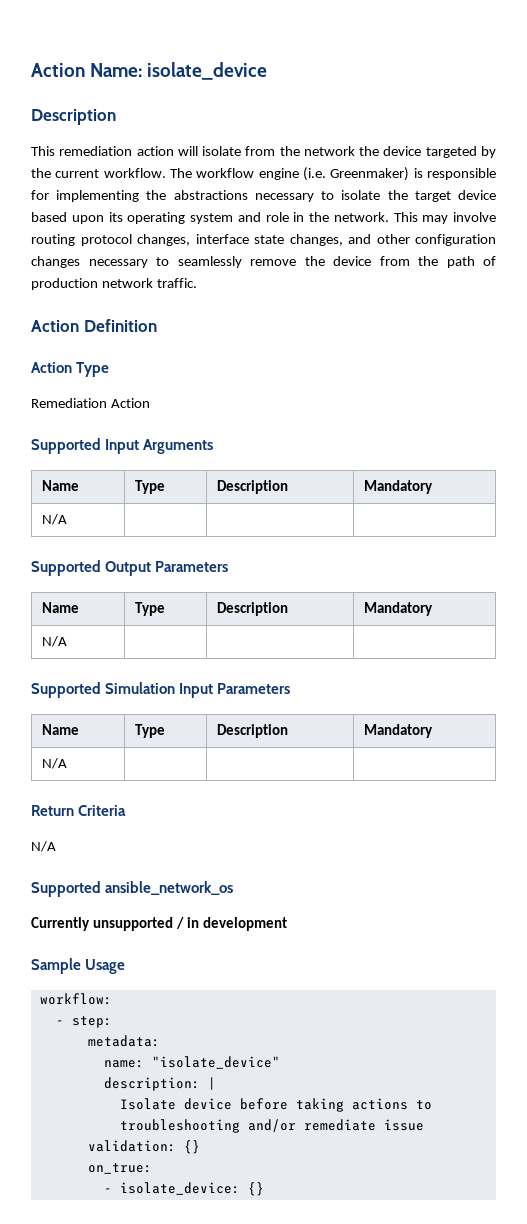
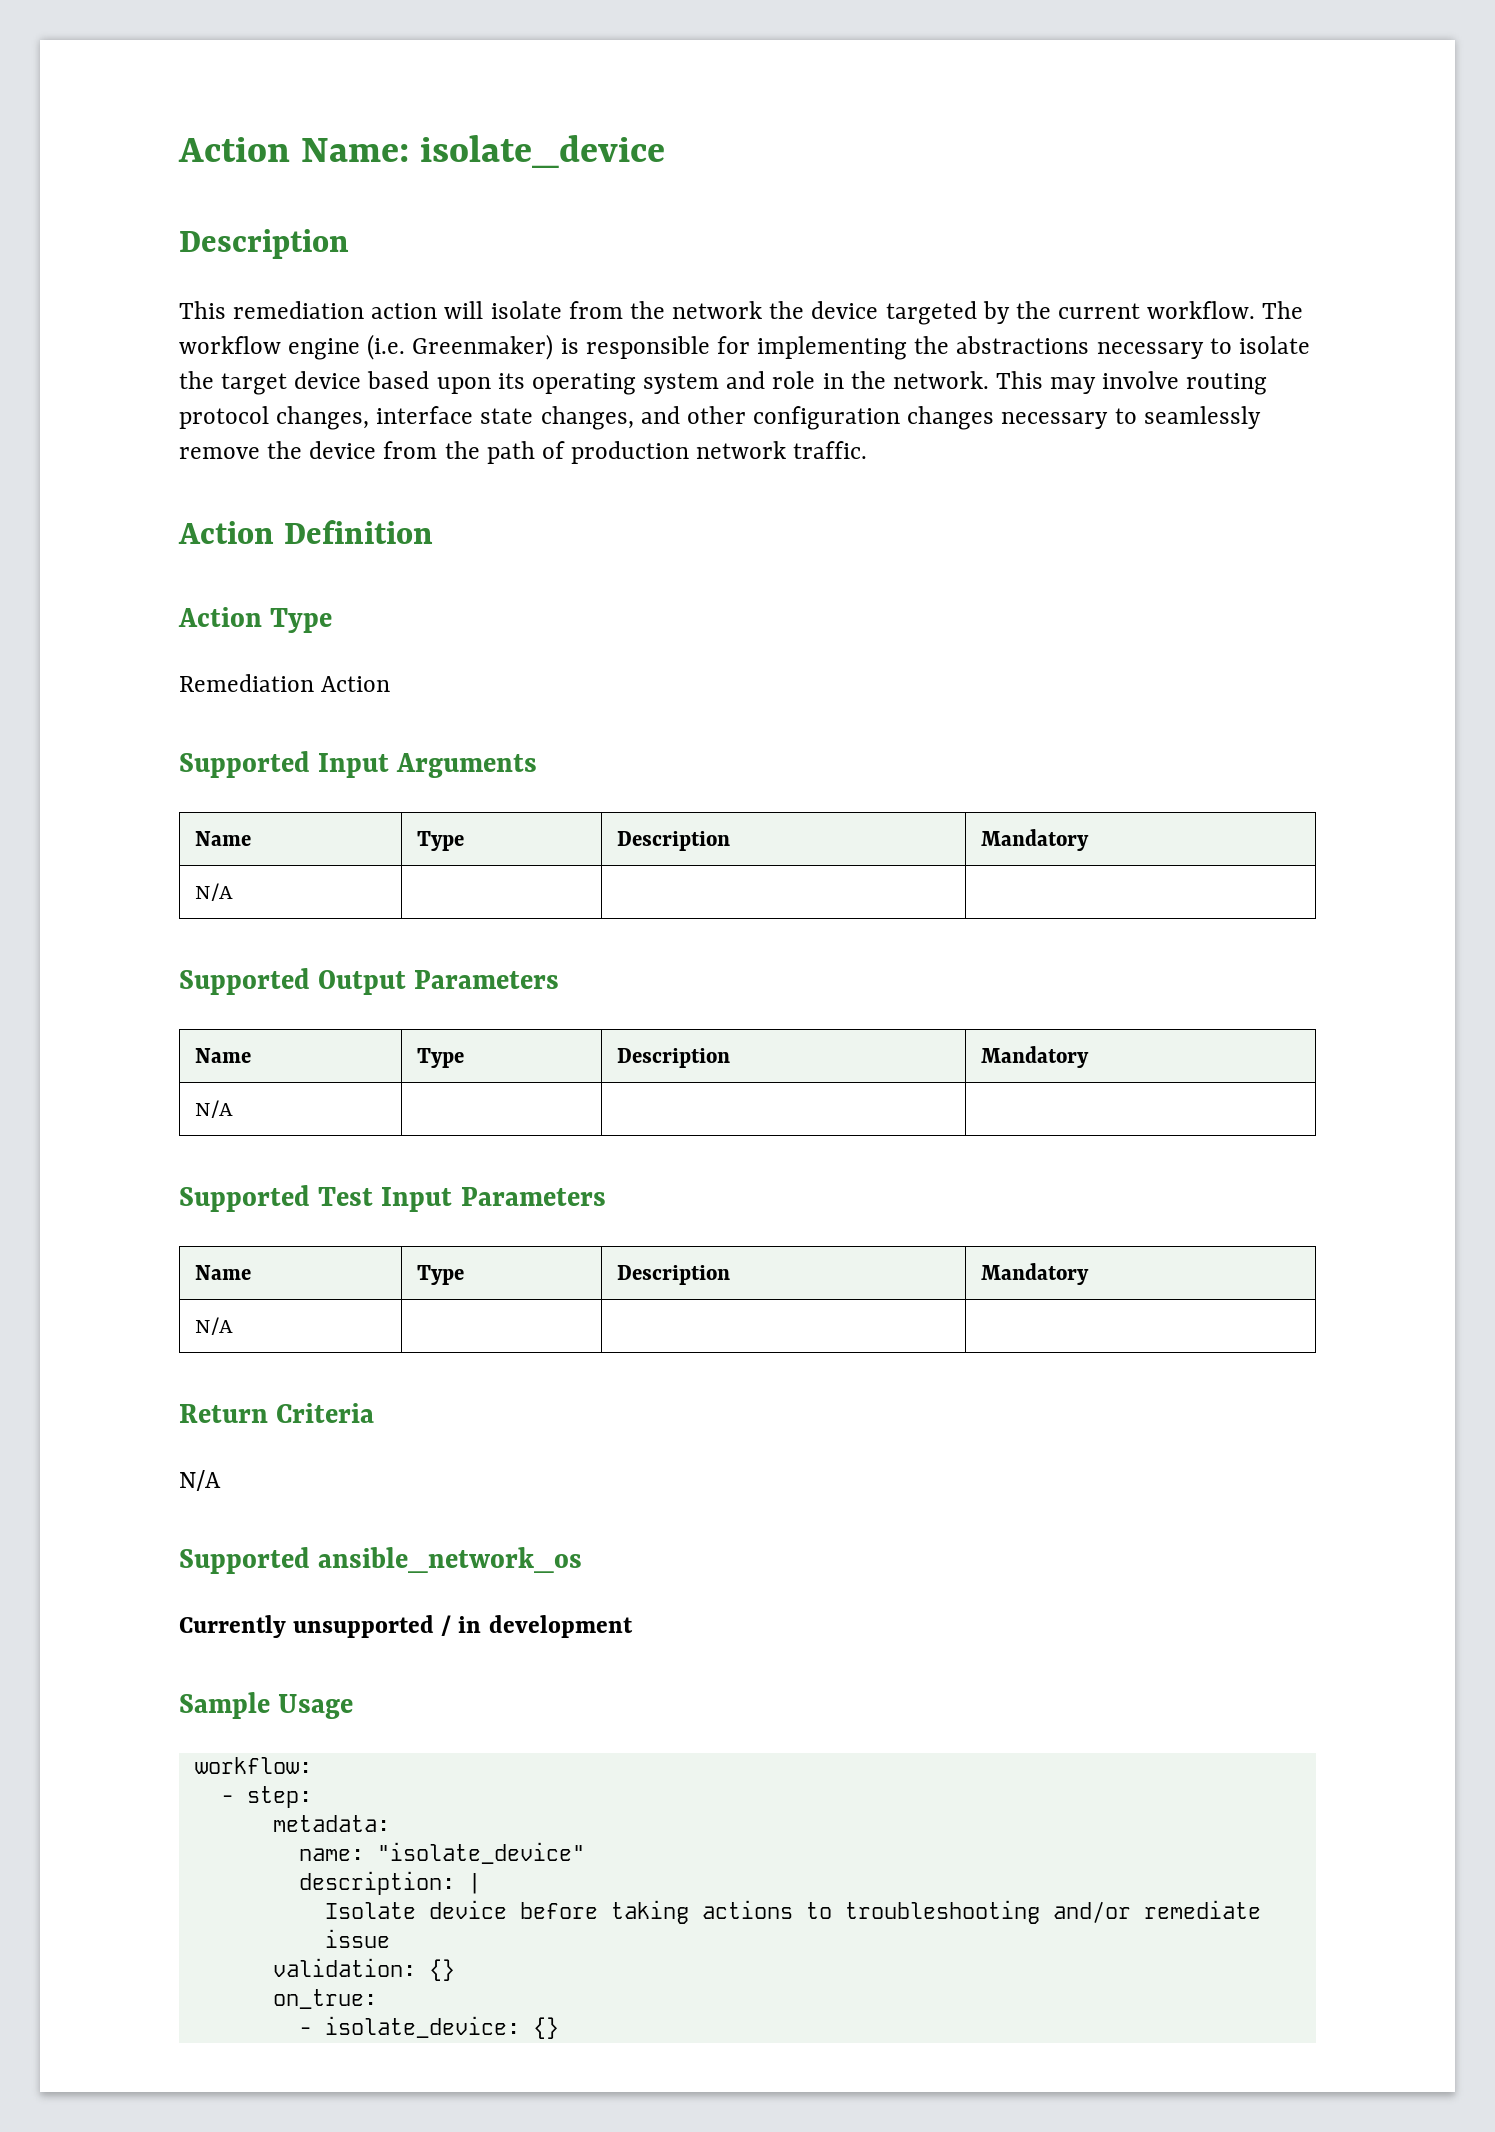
[105,682,176,694] Simulation -> [318,1187,374,1206] Test

